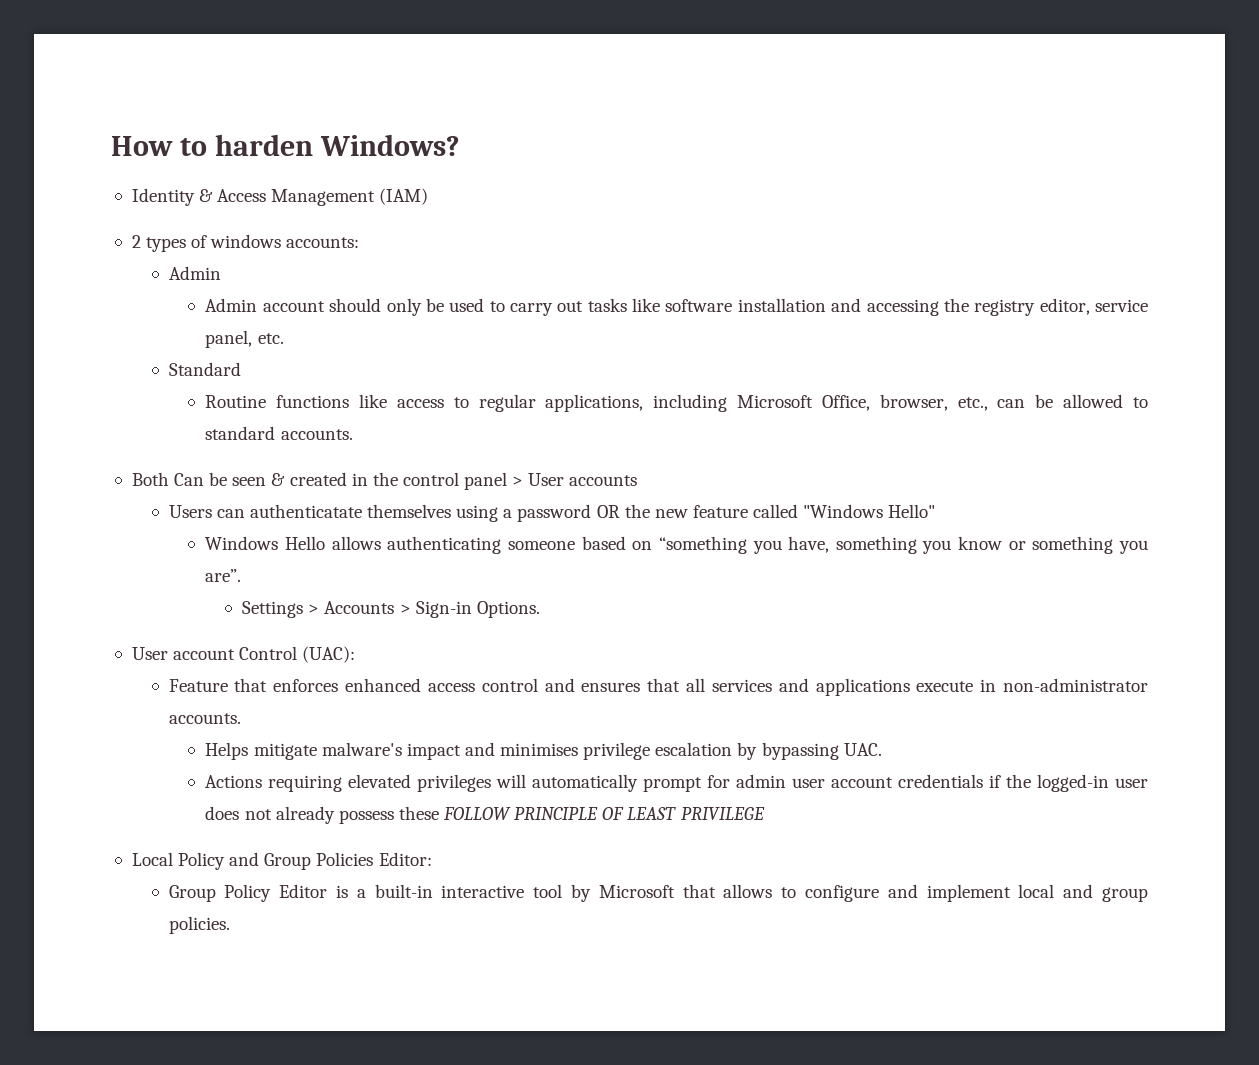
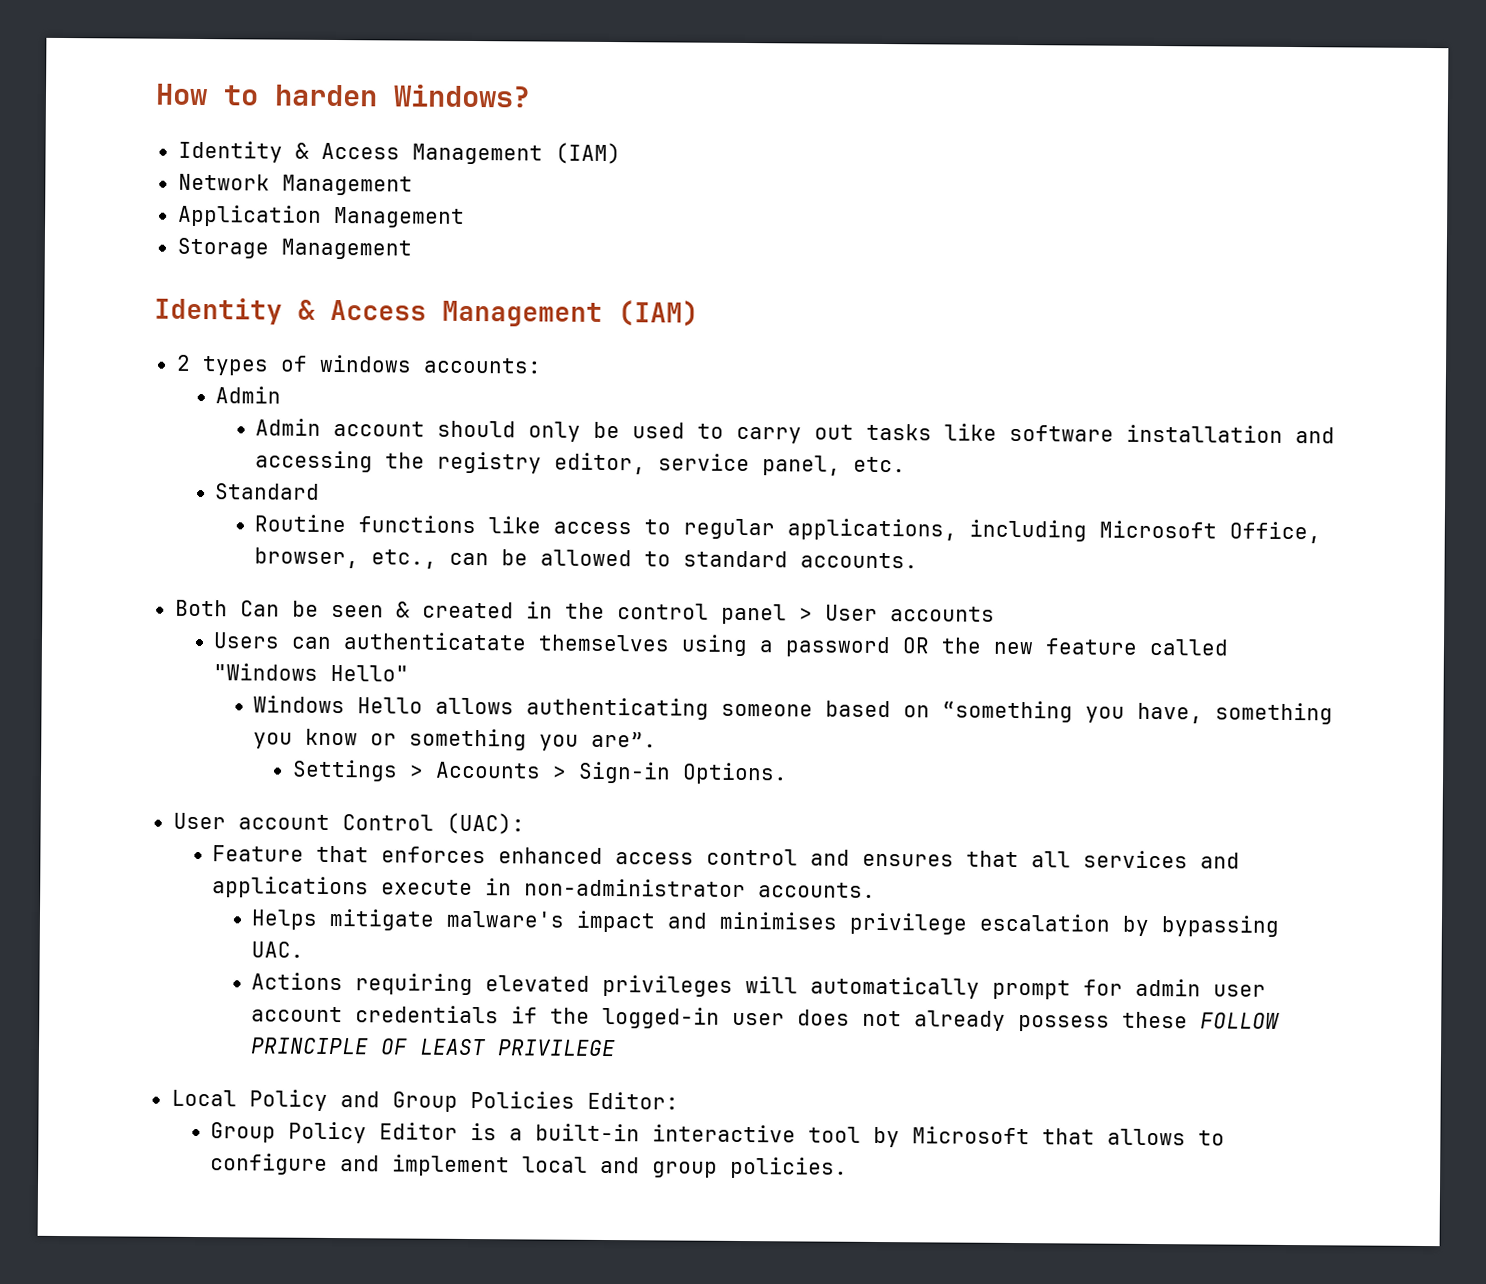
(429, 196) none -> [177,173,413,196] [177,204,465,228] [176,237,412,260] [154,297,699,327] // Network Management // Application Management // Storage Management // Identity & Access Management (IAM)

